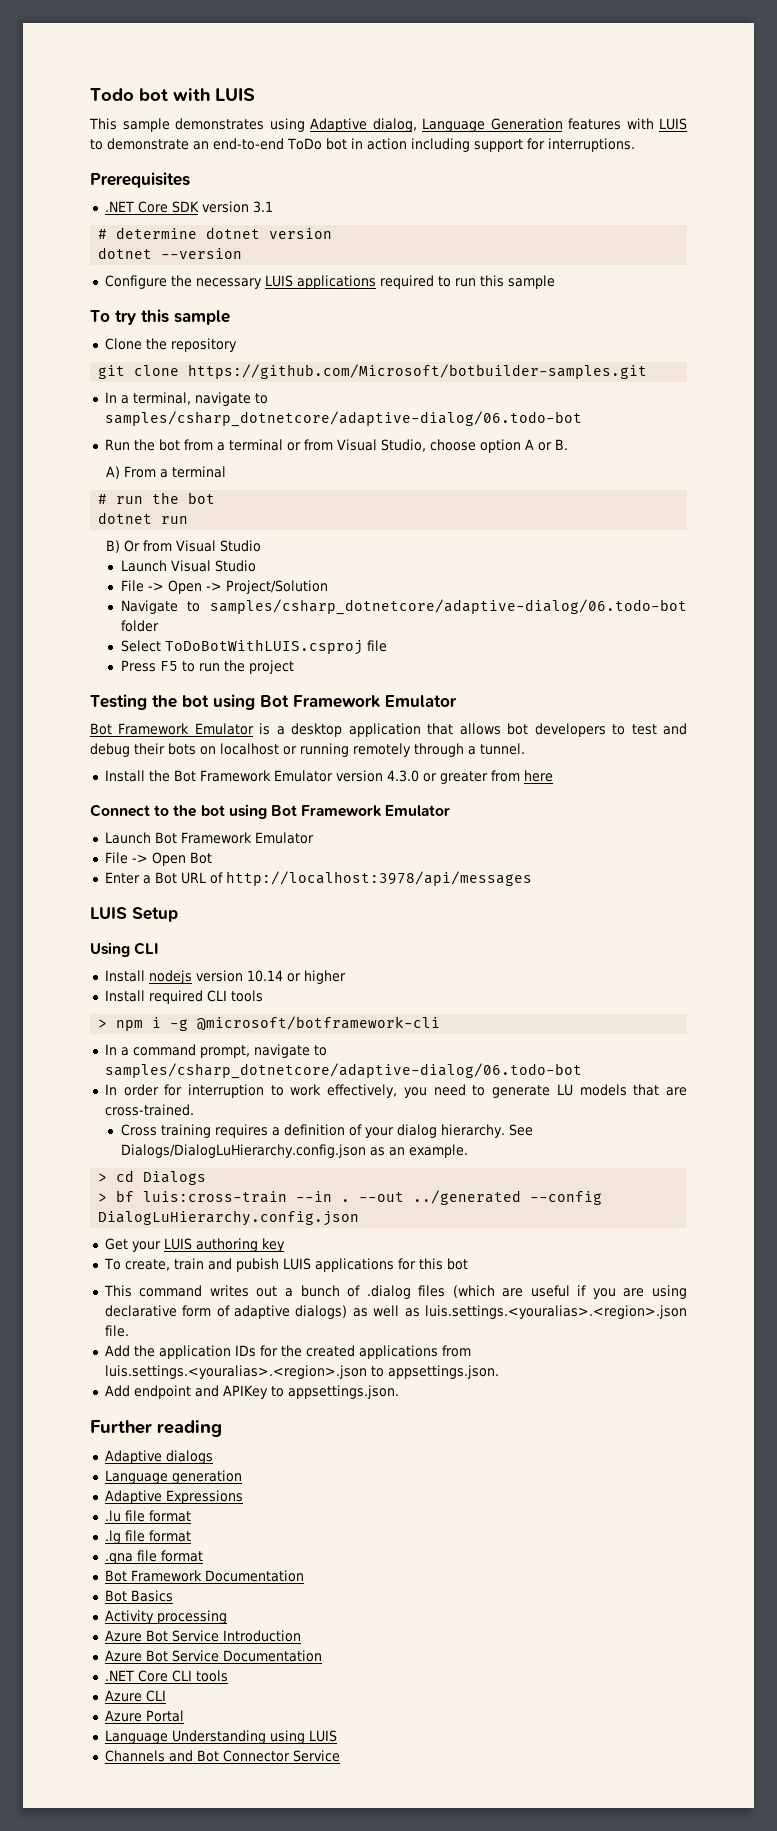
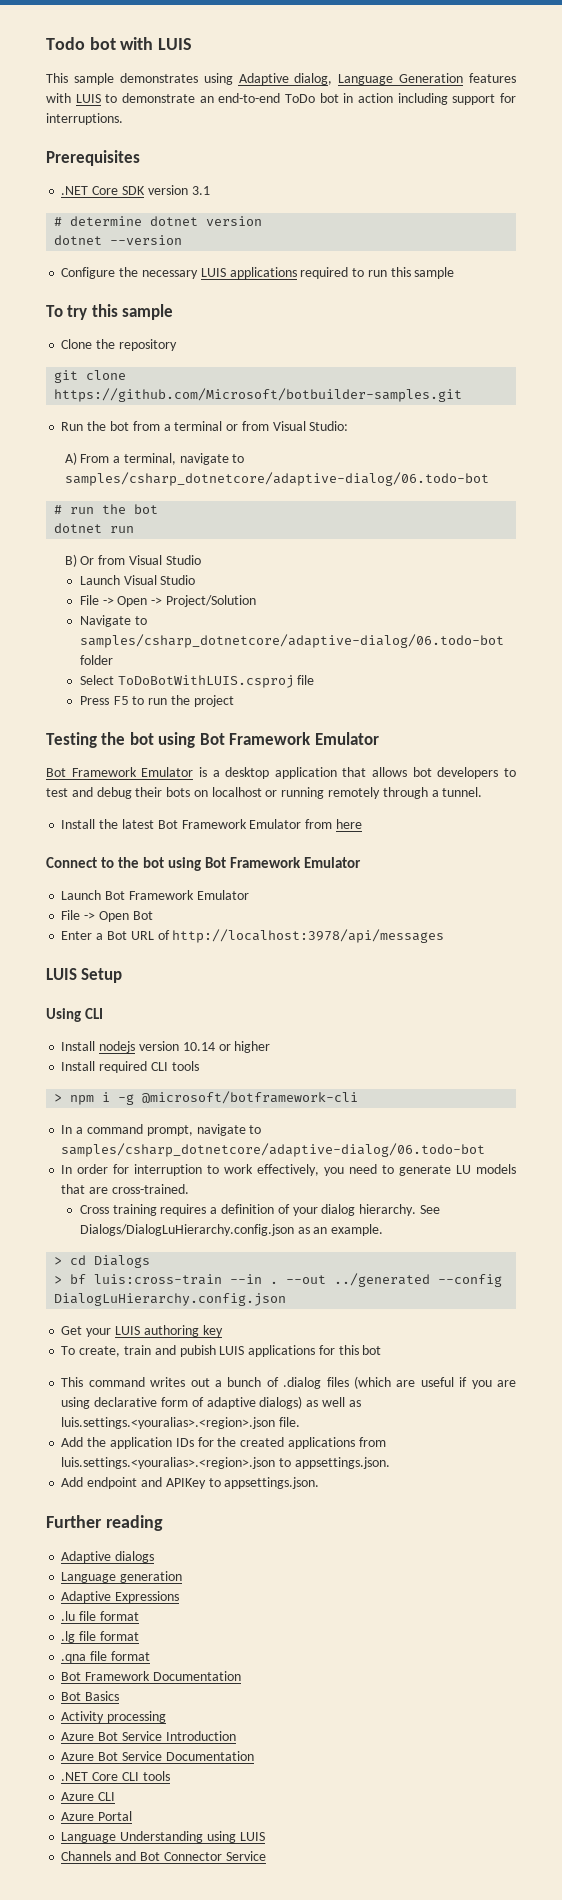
[104,392,268,406] [104,411,582,427] // In a terminal, navigate to samples/csharp_dotnetcore/adaptive-dialog/06.todo-bot -> (463, 395) none
[380,439,568,453] Studio, choose option A or B. -> [309,421,349,431] Studio:
[171,466,226,478] terminal -> [123,453,245,465] [64,472,489,486] terminal, navigate to samples/csharp_dotnetcore/adaptive-dialog/06.todo-bot
[173,770,488,784] Bot Framework Emulator version 4.3.0 or greater -> [121,819,302,829] latest Bot Framework Emulator

